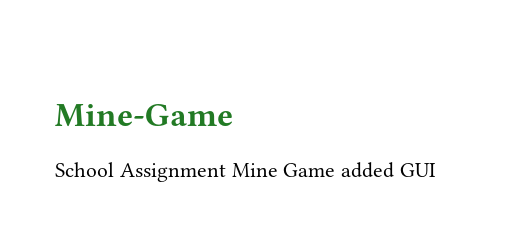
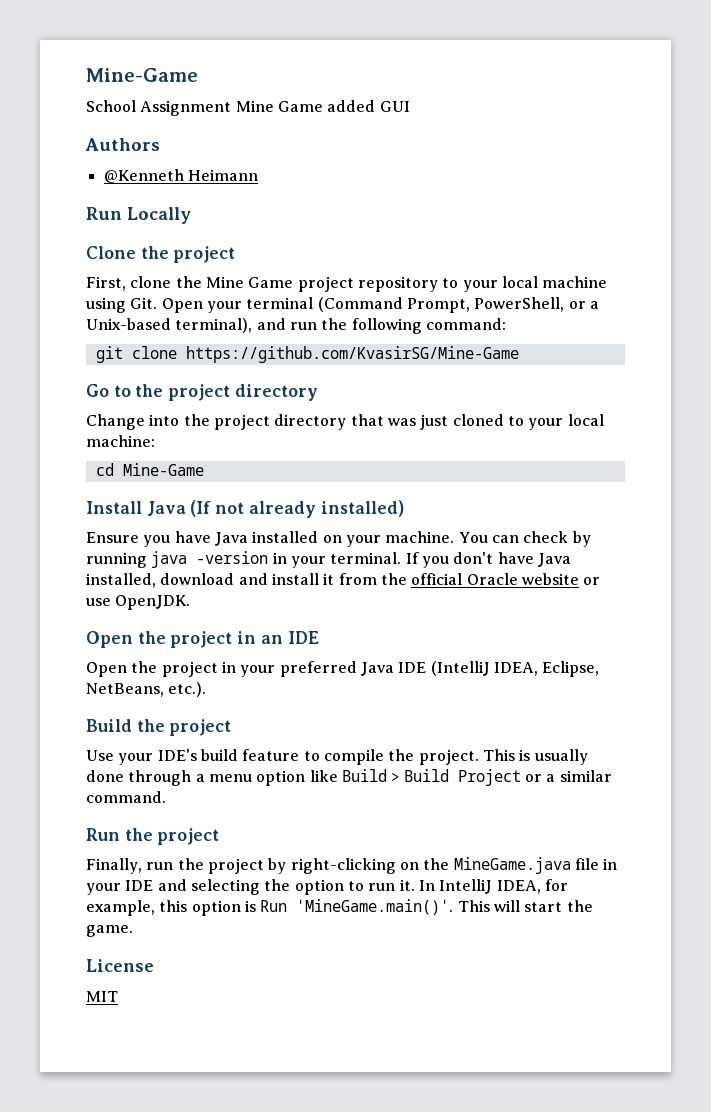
(437, 170) none -> [85,138,160,151] [103,169,258,183] [86,207,191,224] [86,246,236,263] [86,276,608,292] [86,297,599,313] [86,318,506,334] [95,346,519,363] [86,384,318,401] [86,414,604,430] [86,435,155,447] [95,463,204,476] [86,500,404,518] [86,531,591,547] [86,551,571,568] [86,573,601,588] [86,595,191,610] [86,631,319,648] [86,661,600,677] [86,682,207,697] [86,719,232,736] [86,749,588,765] [86,769,612,786] [86,791,166,803] [86,828,220,845] [86,857,618,874] [86,879,568,895] [86,899,593,916] [86,925,133,937] [86,959,154,972] [86,991,118,1002] // Authors // @Kenneth Heimann // Run Locally // Clone the project // First, clone the Mine Game project repository to your local machine using Git. Open your terminal (Command Prompt, PowerShell, or a Unix-based terminal), and run the following command: // git clone https://github.com/KvasirSG/Mine-Game // Go to the project directory // Change into the project directory that was just cloned to your local machine: // cd Mine-Game // Install Java (If not already installed) // Ensure you have Java installed on your machine. You can check by running java -version in your terminal. If you don't have Java installed, download and install it from the official Oracle website or use OpenJDK. // Open the project in an IDE // Open the project in your preferred Java IDE (IntelliJ IDEA, Eclipse, NetBeans, etc.). // Build the project // Use your IDE's build feature to compile the project. This is usually done through a menu option like Build > Build Project or a similar command. // Run the project // Finally, run the project by right-clicking on the MineGame.java file in your IDE and selecting the option to run it. In IntelliJ IDEA, for example, this option is Run 'MineGame.main()'. This will start the game. // License // MIT

